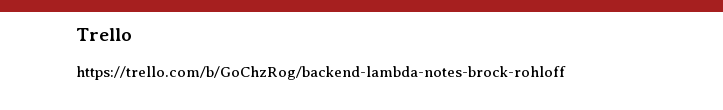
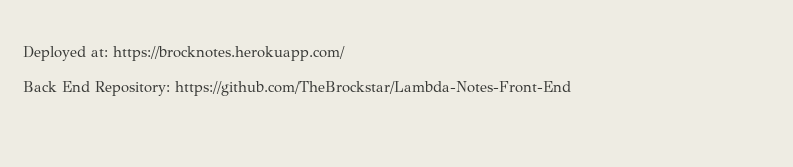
[76,28,132,41] [76,66,566,80] Trello // https://trello.com/b/GoChzRog/backend-lambda-notes-brock-rohloff -> [23,46,345,61] [23,81,571,96] Deployed at: https://brocknotes.herokuapp.com/ // Back End Repository: https://github.com/TheBrockstar/Lambda-Notes-Front-End

